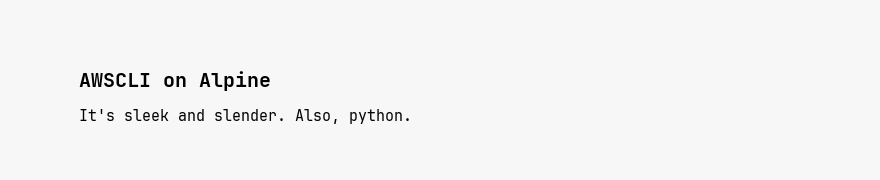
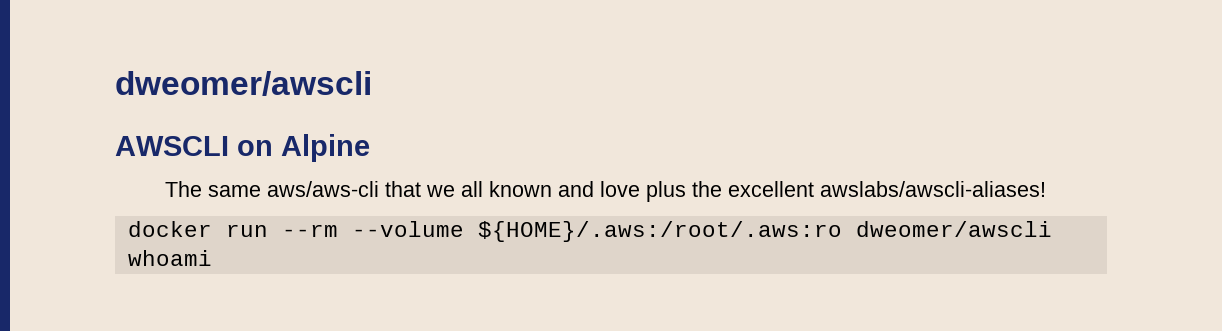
(79, 80) none -> [115,71,372,96] dweomer/awscli //
[79,109,412,124] It's sleek and slender. Also, python. -> [165,181,1047,202] [127,221,1052,242] [127,250,212,266] The same aws/aws-cli that we all known and love plus the excellent awslabs/awscli-aliases! // docker run --rm --volume ${HOME}/.aws:/root/.aws:ro dweomer/awscli whoami

